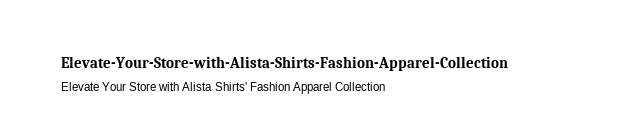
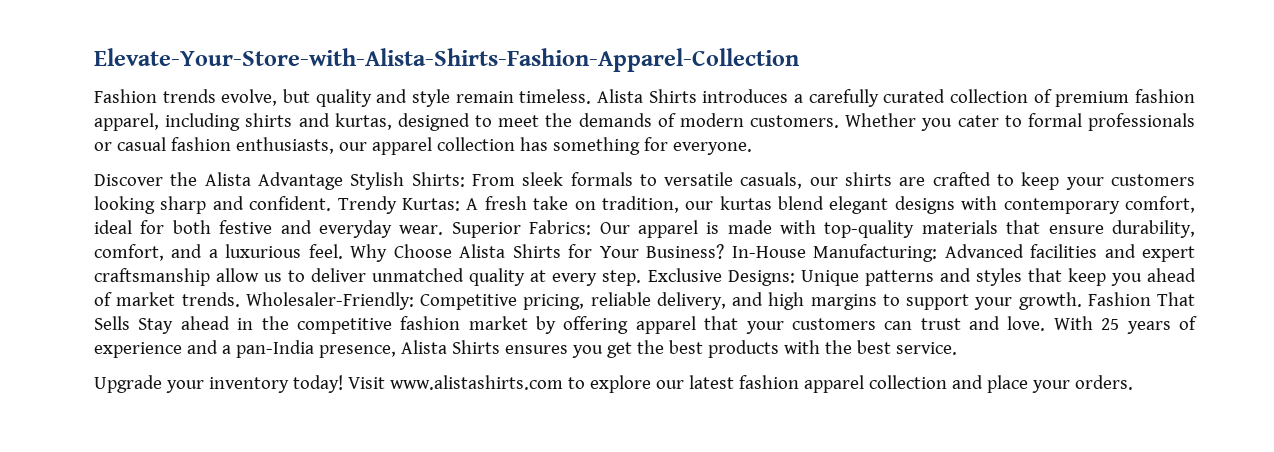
[61,82,385,94] Elevate Your Store with Alista Shirts' Fashion Apparel Collection -> [94,89,1195,107] [94,113,1195,131] [94,137,752,155] [94,172,1195,190] [94,196,1195,214] [94,220,1195,238] [94,244,1196,262] [94,268,1197,286] [94,292,1195,310] [94,316,1198,334] [94,340,957,358] [94,375,1133,393] Fashion trends evolve, but quality and style remain timeless. Alista Shirts introduces a carefully curated collection of premium fashion apparel, including shirts and kurtas, designed to meet the demands of modern customers. Whether you cater to formal professionals or casual fashion enthusiasts, our apparel collection has something for everyone. // Discover the Alista Advantage Stylish Shirts: From sleek formals to versatile casuals, our shirts are crafted to keep your customers looking sharp and confident. Trendy Kurtas: A fresh take on tradition, our kurtas blend elegant designs with contemporary comfort, ideal for both festive and everyday wear. Superior Fabrics: Our apparel is made with top-quality materials that ensure durability, comfort, and a luxurious feel. Why Choose Alista Shirts for Your Business? In-House Manufacturing: Advanced facilities and expert craftsmanship allow us to deliver unmatched quality at every step. Exclusive Designs: Unique patterns and styles that keep you ahead of market trends. Wholesaler-Friendly: Competitive pricing, reliable delivery, and high margins to support your growth. Fashion That Sells Stay ahead in the competitive fashion market by offering apparel that your customers can trust and love. With 25 years of experience and a pan-India presence, Alista Shirts ensures you get the best products with the best service. // Upgrade your inventory today! Visit www.alistashirts.com to explore our latest fashion apparel collection and place your orders.

